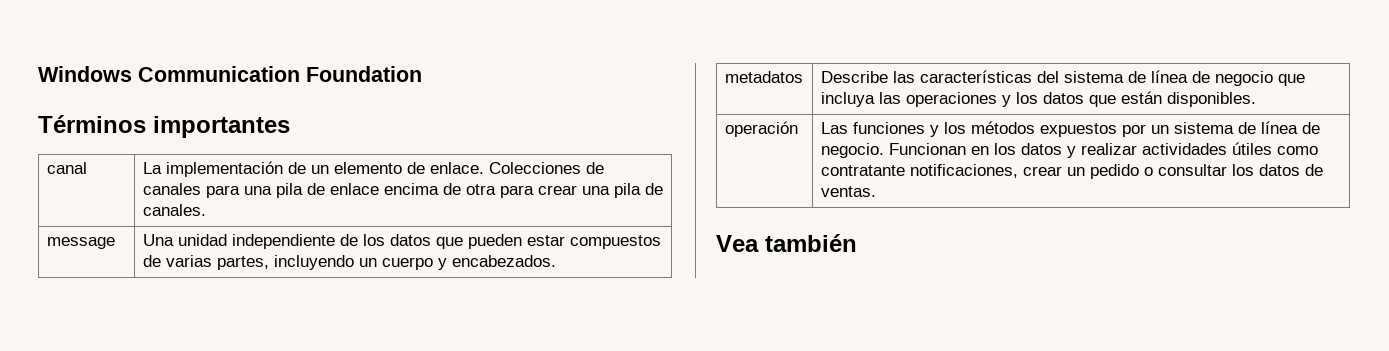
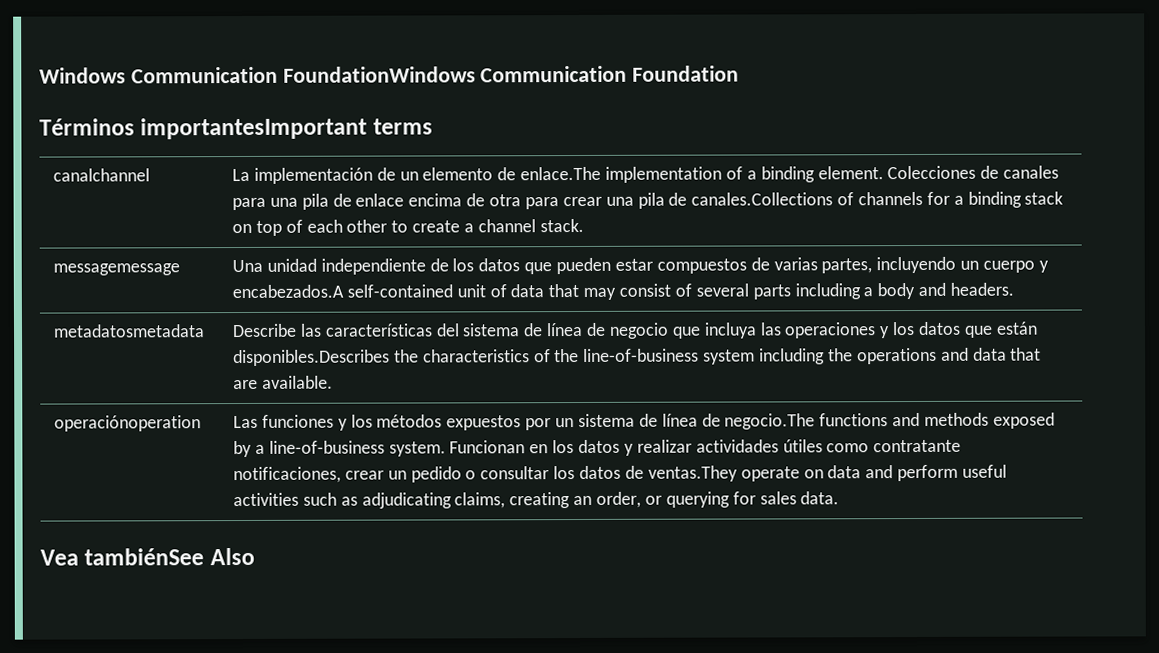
(300, 74) none -> [282,65,628,83] FoundationWindows Communication
[153,116,290,138] [46,162,87,174] importantes // canal -> [140,117,433,140] [53,168,151,182] importantesImportant terms // canalchannel
[429,162,484,174] enlace. -> [520,166,884,183] enlace.The implementation of a binding element.
[142,204,206,216] [46,237,115,249] canales. // message -> [691,191,1064,208] [232,218,584,236] [53,263,181,276] canales.Collections of channels for a binding stack on top of each other to create a channel stack. // messagemessage
[451,255,556,267] [724,71,803,83] encabezados. // metadatos -> [232,282,1014,300] [53,324,206,338] encabezados.A self-contained unit of data that may consist of several parts including a body and headers. // metadatosmetadata
[1166,92,1256,107] [724,121,798,137] disponibles. // operación -> [233,347,1042,367] [233,375,333,390] [54,415,202,432] disponibles.Describes the characteristics of the line-of-business system including the operations and data that are available. // operaciónoperation
[820,143,884,158] negocio. -> [724,412,1055,430] [233,440,446,458] negocio.The functions and methods exposed by a line-of-business system.
[820,186,876,197] ventas. -> [647,464,1007,482] [233,491,840,509] ventas.They operate on data and perform useful activities such as adjudicating claims, creating an order, or querying for sales data.
[765,234,857,252] también -> [84,547,255,566] tambiénSee Also

